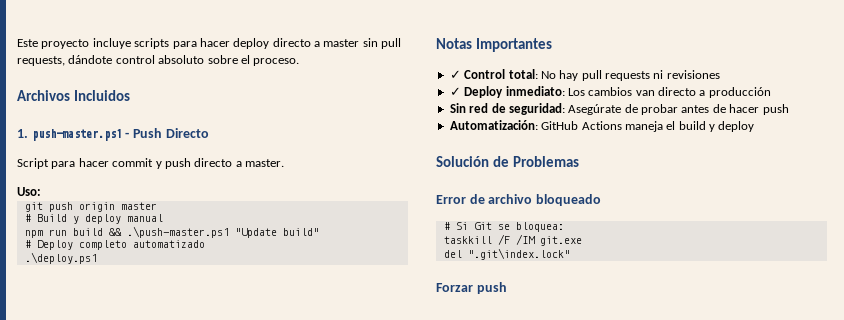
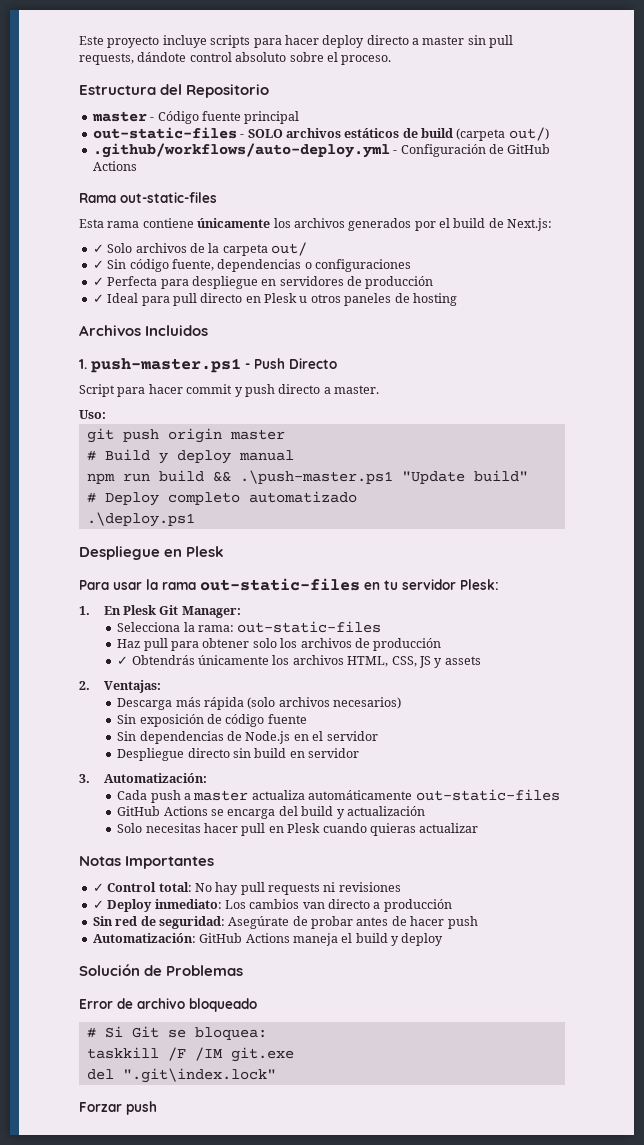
(300, 62) none -> [79,84,270,98] [91,111,300,124] [92,127,549,141] [92,143,551,158] [92,161,137,171] [79,192,217,203] [79,218,553,231] [92,242,307,256] [92,259,411,272] [92,276,434,289] [92,293,457,306] // Estructura del Repositorio // master - Código fuente principal // out-static-files - SOLO archivos estáticos de build (carpeta out/) // .github/workflows/auto-deploy.yml - Configuración de GitHub Actions // Rama out-static-files // Esta rama contiene únicamente los archivos generados por el build de Next.js: // ✓ Solo archivos de la carpeta out/ // ✓ Sin código fuente, dependencias o configuraciones // ✓ Perfecta para despliegue en servidores de producción // ✓ Ideal para pull directo en Plesk u otros paneles de hosting
(97, 258) none -> [79,546,225,560] [79,578,499,591] [79,605,241,618] [117,621,382,633] [117,638,442,651] [117,655,481,668] [79,680,161,693] [117,697,402,710] [117,714,307,727] [117,731,378,744] [117,748,360,761] [79,773,207,783] [117,789,560,803] [117,806,425,819] [117,823,479,836] // Despliegue en Plesk // Para usar la rama out-static-files en tu servidor Plesk: // 1. En Plesk Git Manager: // Selecciona la rama: out-static-files // Haz pull para obtener solo los archivos de producción // ✓ Obtendrás únicamente los archivos HTML, CSS, JS y assets // 2. Ventajas: // Descarga más rápida (solo archivos necesarios) // Sin exposición de código fuente // Sin dependencias de Node.js en el servidor // Despliegue directo sin build en servidor // 3. Automatización: // Cada push a master actualiza automáticamente out-static-files // GitHub Actions se encarga del build y actualización // Solo necesitas hacer pull en Plesk cuando quieras actualizar

